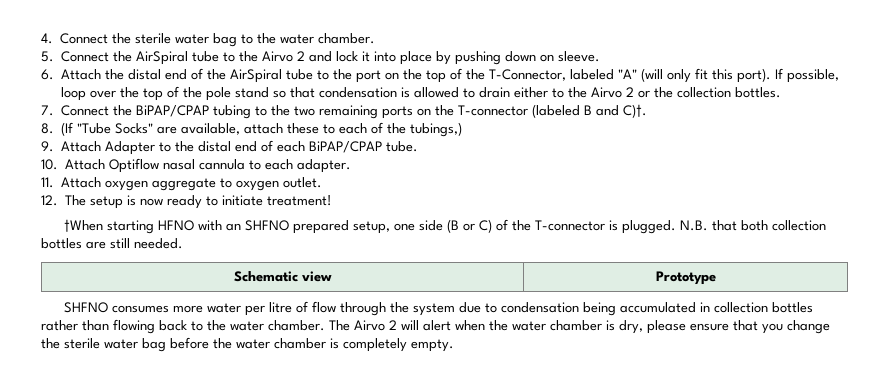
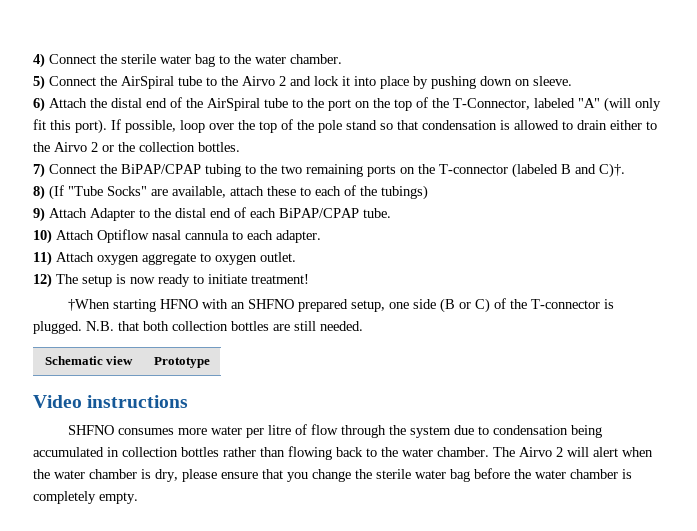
[41,33,53,44] 4. -> [33,53,45,68] 4)
[41,51,54,62] 5. -> [33,75,45,90] 5)
[41,69,54,80] 6. -> [33,97,45,112] 6)
[41,105,54,116] 7. -> [33,163,45,178] 7)
[41,123,54,134] 8. -> [33,185,45,200] 8)
[410,122,463,137] [41,141,54,152] tubings,) // 9. -> [381,185,428,200] [33,207,45,222] tubings) // 9)
[41,159,58,170] 10. -> [33,229,52,244] 10)
[41,177,54,188] 11. -> [33,251,52,266] 11)
[41,195,58,206] 12. -> [33,273,52,288] 12)
(716, 278) none -> [33,395,189,408] // Video instructions

